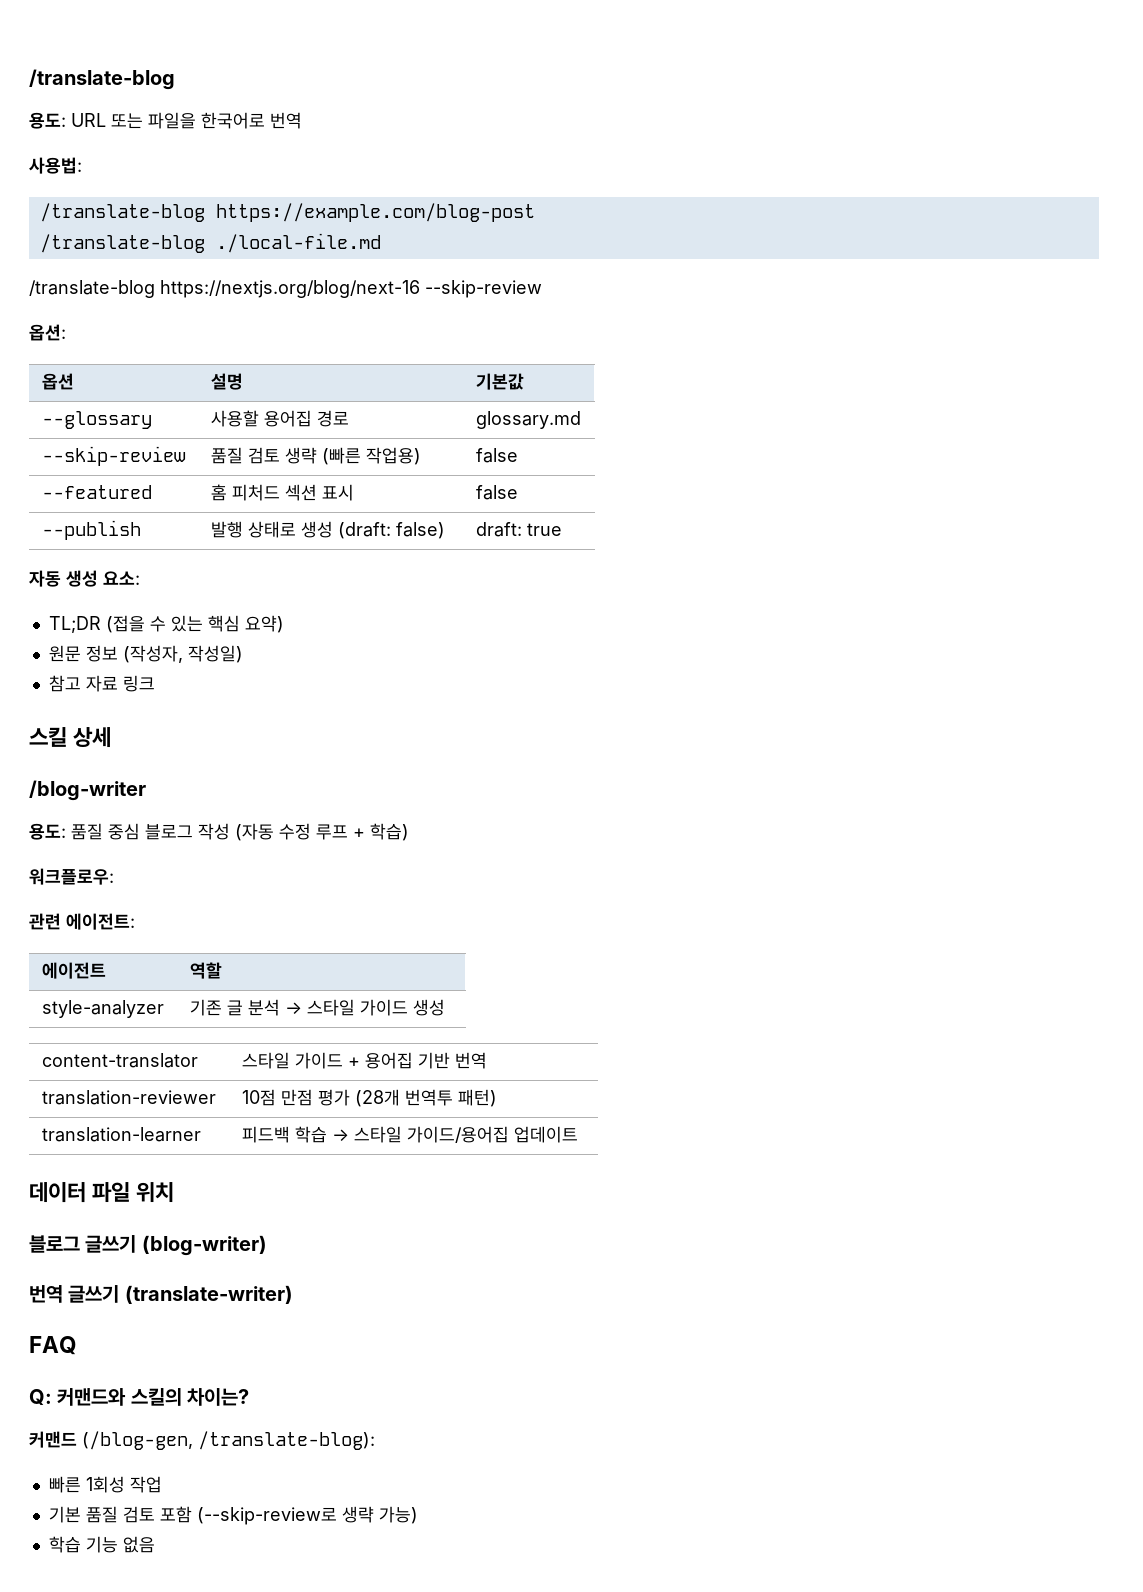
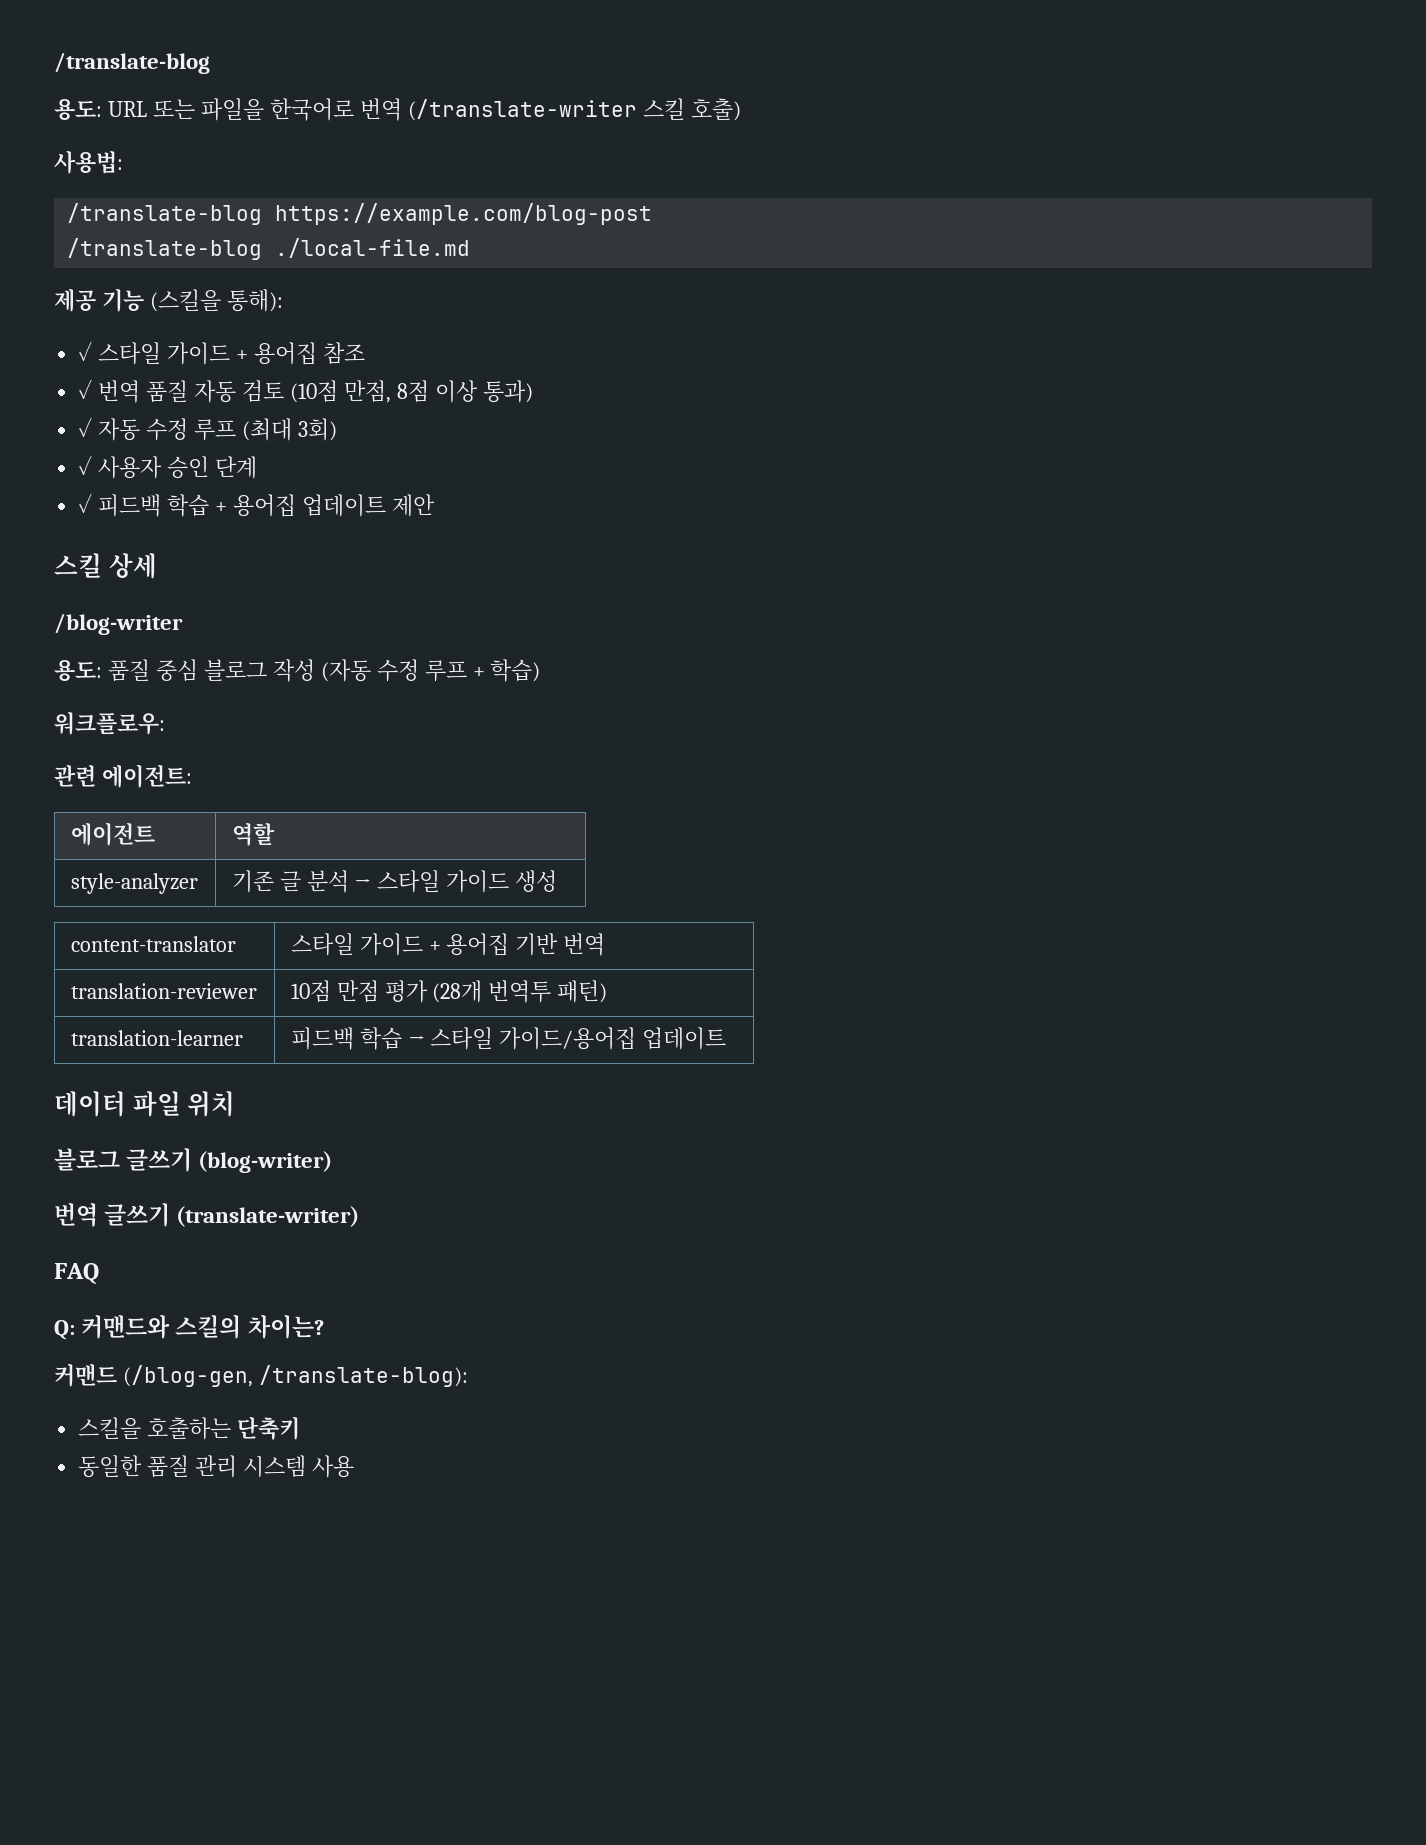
(302, 120) none -> [407,98,741,121] (/translate-writer 스킬 호출)
[29,280,542,298] [29,324,66,341] [41,373,74,390] [210,373,243,390] [475,373,524,390] [41,411,152,429] [210,410,349,427] [475,411,581,429] [41,446,186,466] [210,447,421,465] [475,448,518,463] [41,485,152,499] [210,484,354,501] [475,485,518,500] [41,520,141,540] [210,521,445,539] [475,522,562,537] [29,570,140,587] [48,615,284,633] [48,645,243,663] [48,675,155,692] /translate-blog https://nextjs.org/blog/next-16 --skip-review // 옵션: // 옵션 | 설명 | 기본값 // --glossary | 사용할 용어집 경로 | glossary.md // --skip-review | 품질 검토 생략 (빠른 작업용) | false // --featured | 홈 피처드 섹션 표시 | false // --publish | 발행 상태로 생성 (draft: false) | draft: true // 자동 생성 요소: // TL;DR (접을 수 있는 핵심 요약) // 원문 정보 (작성자, 작성일) // 참고 자료 링크 -> [54,288,283,312] [78,341,365,365] [78,379,533,403] [78,417,337,441] [78,455,258,479] [78,493,435,517] 제공 기능 (스킬을 통해): // ✓ 스타일 가이드 + 용어집 참조 // ✓ 번역 품질 자동 검토 (10점 만점, 8점 이상 통과) // ✓ 자동 수정 루프 (최대 3회) // ✓ 사용자 승인 단계 // ✓ 피드백 학습 + 용어집 업데이트 제안
[48,1476,162,1493] [48,1506,418,1525] [48,1536,155,1553] 빠른 1회성 작업 // 기본 품질 검토 포함 (--skip-review로 생략 가능) // 학습 기능 없음 -> [78,1416,301,1440] [78,1455,354,1478] 스킬을 호출하는 단축키 // 동일한 품질 관리 시스템 사용

